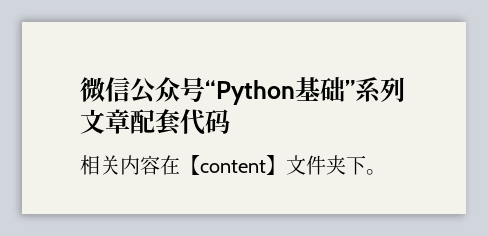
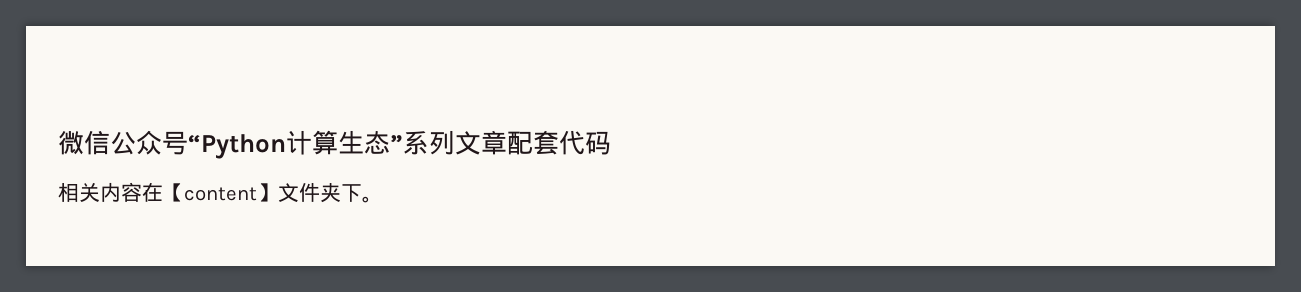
[295,77,345,102] 基础 -> [286,130,390,155] 计算生态

